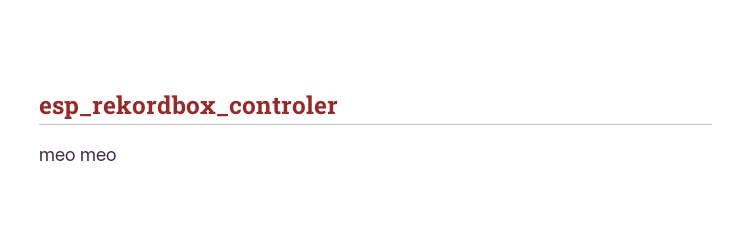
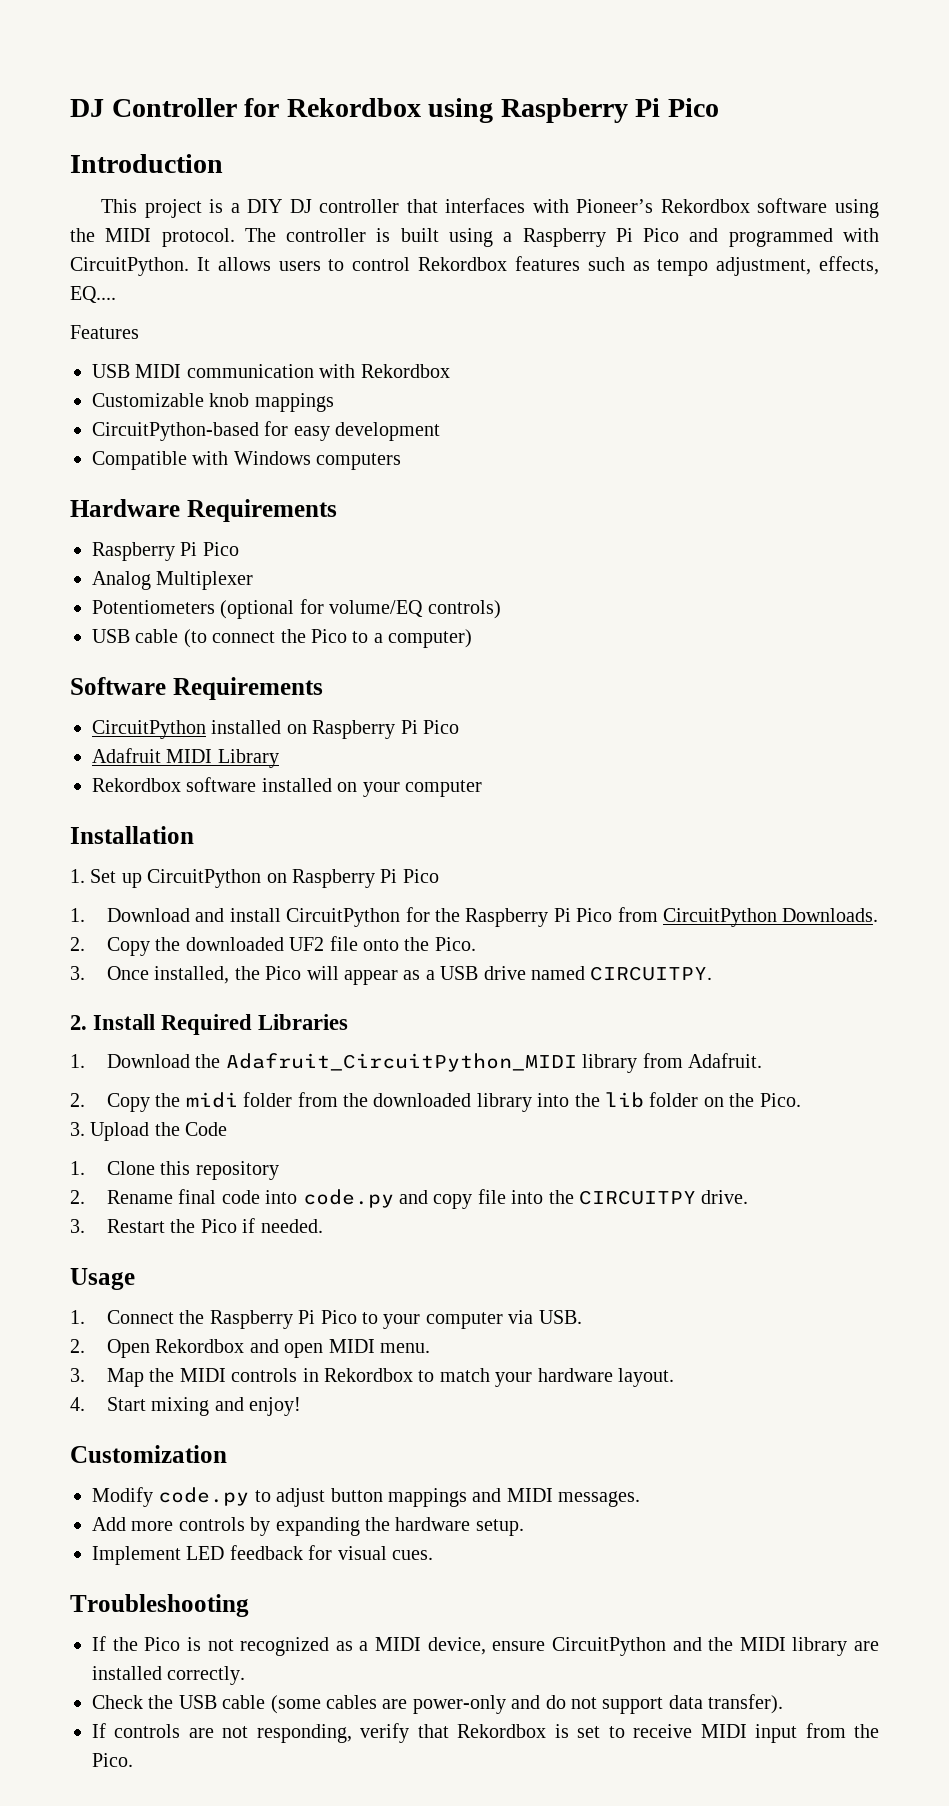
[39,95,338,119] [39,151,117,161] esp_rekordbox_controler // meo meo -> [70,98,719,123] [70,154,223,173] [101,198,879,218] [70,228,880,247] [70,256,880,276] [70,286,116,303] [70,325,139,339] [92,364,450,378] [92,393,334,412] [92,421,441,441] [92,451,402,470] [70,499,337,522] [92,542,239,561] [92,571,254,590] [92,599,501,619] [92,629,473,648] [70,677,323,700] [92,720,459,739] [92,748,279,768] [92,777,482,797] [70,826,194,844] [70,869,439,888] [70,907,879,927] [70,936,476,956] [70,966,713,985] [70,1014,349,1035] [70,1053,763,1073] [70,1092,801,1112] [70,1122,228,1141] [70,1161,279,1180] [70,1189,749,1209] [70,1218,323,1233] [70,1268,135,1290] [70,1310,582,1329] [70,1339,431,1358] [70,1368,675,1387] [70,1397,302,1416] [70,1445,227,1463] [92,1487,641,1507] [92,1517,524,1536] [92,1545,433,1565] [70,1594,249,1617] [92,1636,879,1656] [92,1666,246,1685] [92,1694,784,1714] [92,1723,879,1743] [92,1753,133,1767] DJ Controller for Rekordbox using Raspberry Pi Pico // Introduction // This project is a DIY DJ controller that interfaces with Pioneer’s Rekordbox software using the MIDI protocol. The controller is built using a Raspberry Pi Pico and programmed with CircuitPython. It allows users to control Rekordbox features such as tempo adjustment, effects, EQ.... // Features // USB MIDI communication with Rekordbox // Customizable knob mappings // CircuitPython-based for easy development // Compatible with Windows computers // Hardware Requirements // Raspberry Pi Pico // Analog Multiplexer // Potentiometers (optional for volume/EQ controls) // USB cable (to connect the Pico to a computer) // Software Requirements // CircuitPython installed on Raspberry Pi Pico // Adafruit MIDI Library // Rekordbox software installed on your computer // Installation // 1. Set up CircuitPython on Raspberry Pi Pico // 1. Download and install CircuitPython for the Raspberry Pi Pico from CircuitPython Downloads. // 2. Copy the downloaded UF2 file onto the Pico. // 3. Once installed, the Pico will appear as a USB drive named CIRCUITPY. // 2. Install Required Libraries // 1. Download the Adafruit_CircuitPython_MIDI library from Adafruit. // 2. Copy the midi folder from the downloaded library into the lib folder on the Pico. // 3. Upload the Code // 1. Clone this repository // 2. Rename final code into code.py and copy file into the CIRCUITPY drive. // 3. Restart the Pico if needed. // Usage // 1. Connect the Raspberry Pi Pico to your computer via USB. // 2. Open Rekordbox and open MIDI menu. // 3. Map the MIDI controls in Rekordbox to match your hardware layout. // 4. Start mixing and enjoy! // Customization // Modify code.py to adjust button mappings and MIDI messages. // Add more controls by expanding the hardware setup. // Implement LED feedback for visual cues. // Troubleshooting // If the Pico is not recognized as a MIDI device, ensure CircuitPython and the MIDI library are installed correctly. // Check the USB cable (some cables are power-only and do not support data transfer). // If controls are not responding, verify that Rekordbox is set to receive MIDI input from the Pico.

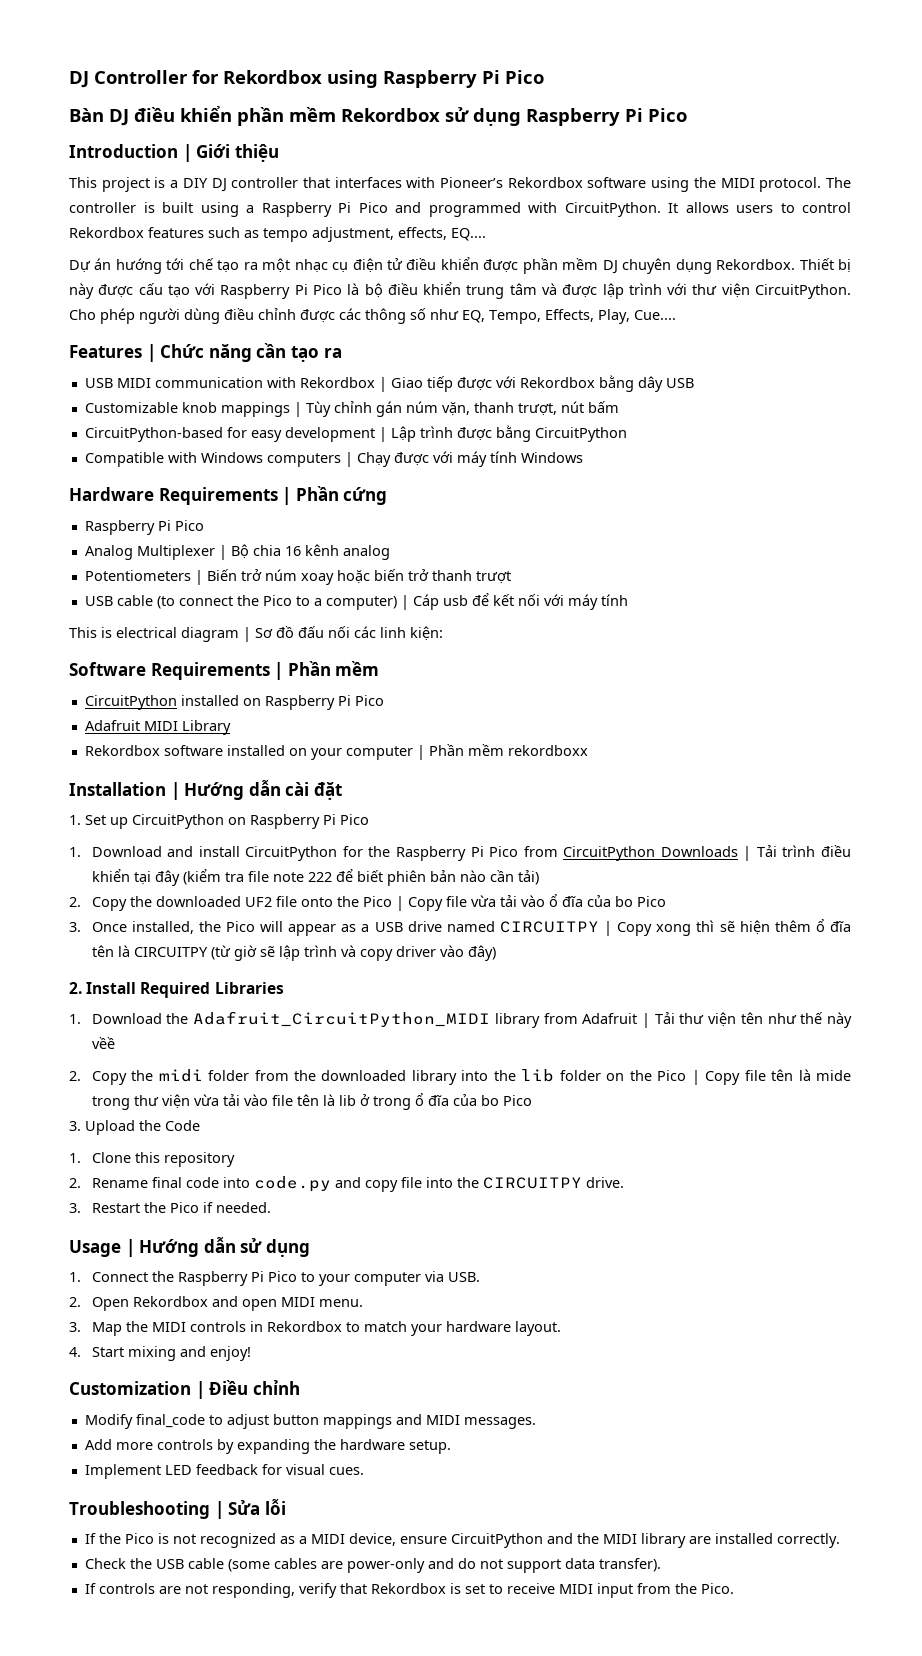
[70,154,223,173] Introduction -> [69,106,687,126] [69,144,279,162] Bàn DJ điều khiển phần mềm Rekordbox sử dụng Raspberry Pi Pico // Introduction | Giới thiệu
[70,325,139,339] Features -> [69,257,852,274] [69,282,852,299] [69,308,676,324] [69,343,342,362] Dự án hướng tới chế tạo ra một nhạc cụ điện tử điều khiển được phần mềm DJ chuyên dụng Rekordbox. Thiết bị này được cấu tạo với Raspberry Pi Pico là bộ điều khiển trung tâm và được lập trình với thư viện CircuitPython. Cho phép người dùng điều chỉnh được các thông số như EQ, Tempo, Effects, Play, Cue.... // Features | Chức năng cần tạo ra
[92,393,334,412] [92,421,441,441] [92,451,402,470] // Customizable knob mappings // CircuitPython-based for easy development // Compatible with Windows computers -> [378,375,694,392] [84,401,619,417] [84,425,627,442] [84,451,583,467] | Giao tiếp được với Rekordbox bằng dây USB // Customizable knob mappings | Tùy chỉnh gán núm vặn, thanh trượt, nút bấm // CircuitPython-based for easy development | Lập trình được bằng CircuitPython // Compatible with Windows computers | Chạy được với máy tính Windows
(337, 510) none -> [282,486,388,505] | Phần cứng
[92,599,501,619] // Potentiometers (optional for volume/EQ controls) -> [218,544,390,560] [84,569,511,585] | Bộ chia 16 kênh analog // Potentiometers | Biến trở núm xoay hoặc biến trở thanh trượt
(473, 638) none -> [400,593,628,610] [69,626,443,642] | Cáp usb để kết nối với máy tính // This is electrical diagram | Sơ đồ đấu nối các linh kiện:
(323, 688) none -> [274,661,380,680] | Phần mềm
[70,826,194,844] // Installation -> [416,744,588,760] [69,779,342,800] | Phần mềm rekordboxx // Installation | Hướng dẫn cài đặt
[782,908,879,922] Downloads. -> [660,845,852,861] [91,869,539,886] Downloads | Tải trình điều khiển tại đây (kiểm tra file note 222 để biết phiên bản nào cần tải)
[434,937,476,951] Pico. -> [362,894,666,911] Pico | Copy file vừa tải vào ổ đĩa của bo Pico
[590,966,713,981] CIRCUITPY. -> [499,919,851,936] [91,945,496,961] CIRCUITPY | Copy xong thì sẽ hiện thêm ổ đĩa tên là CIRCUITPY (từ giờ sẽ lập trình và copy driver vào đây)
[688,1053,763,1068] Adafruit. -> [582,1012,853,1028] [91,1037,115,1049] Adafruit | Tải thư viện tên như thế này vềề
[759,1093,801,1107] Pico. -> [657,1069,851,1085] [91,1093,532,1110] Pico | Copy file tên là mide trong thư viện vừa tải vào file tên là lib ở trong ổ đĩa của bo Pico
(135, 1279) none -> [125,1236,310,1257] | Hướng dẫn sử dụng
(227, 1454) none -> [195,1380,300,1399] | Điều chỉnh
[158,1487,250,1506] code.py -> [135,1414,205,1428] final_code
(249, 1605) none -> [214,1498,286,1519] | Sửa lỗi

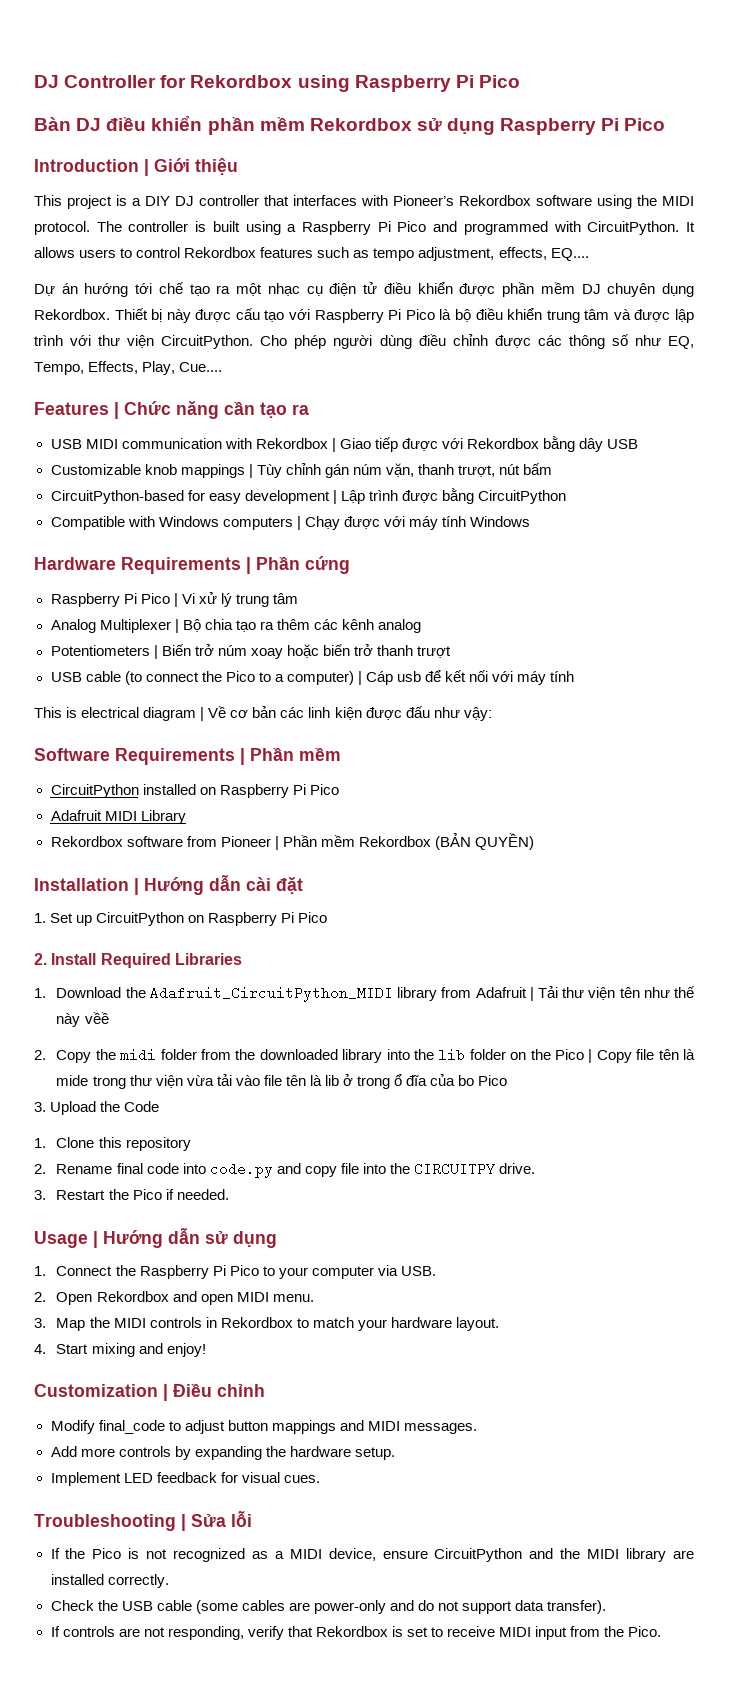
(204, 525) none -> [173,592,298,607] | Vi xử lý trung tâm
[284,546,301,556] 16 -> [235,619,338,632] tạo ra thêm các
[255,626,443,641] Sơ đồ đấu nối các linh kiện: -> [208,706,492,721] Về cơ bản các linh kiện được đấu như vậy:
[226,744,588,760] installed on your computer | Phần mềm rekordboxx -> [186,833,534,850] from Pioneer | Phần mềm Rekordbox (BẢN QUYỀN)
[69,845,852,861] [91,869,539,886] [69,894,666,911] [69,919,851,936] [91,945,496,961] // 1. Download and install CircuitPython for the Raspberry Pi Pico from CircuitPython Downloads | Tải trình điều khiển tại đây (kiểm tra file note 222 để biết phiên bản nào cần tải) // 2. Copy the downloaded UF2 file onto the Pico | Copy file vừa tải vào ổ đĩa của bo Pico // 3. Once installed, the Pico will appear as a USB drive named CIRCUITPY | Copy xong thì sẽ hiện thêm ổ đĩa tên là CIRCUITPY (từ giờ sẽ lập trình và copy driver vào đây) -> (328, 917) none

